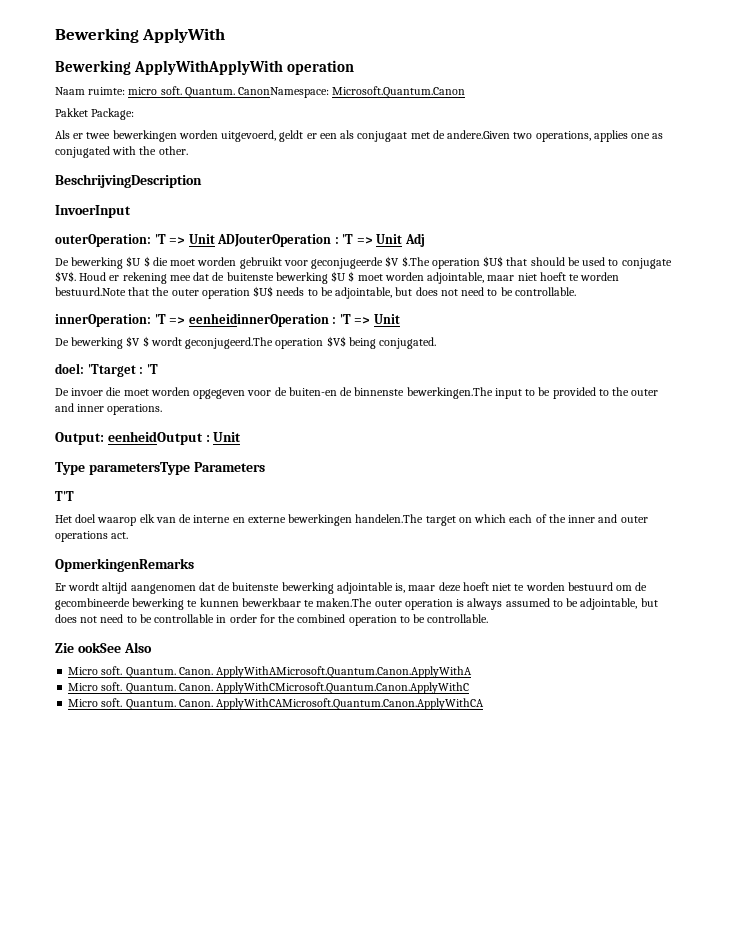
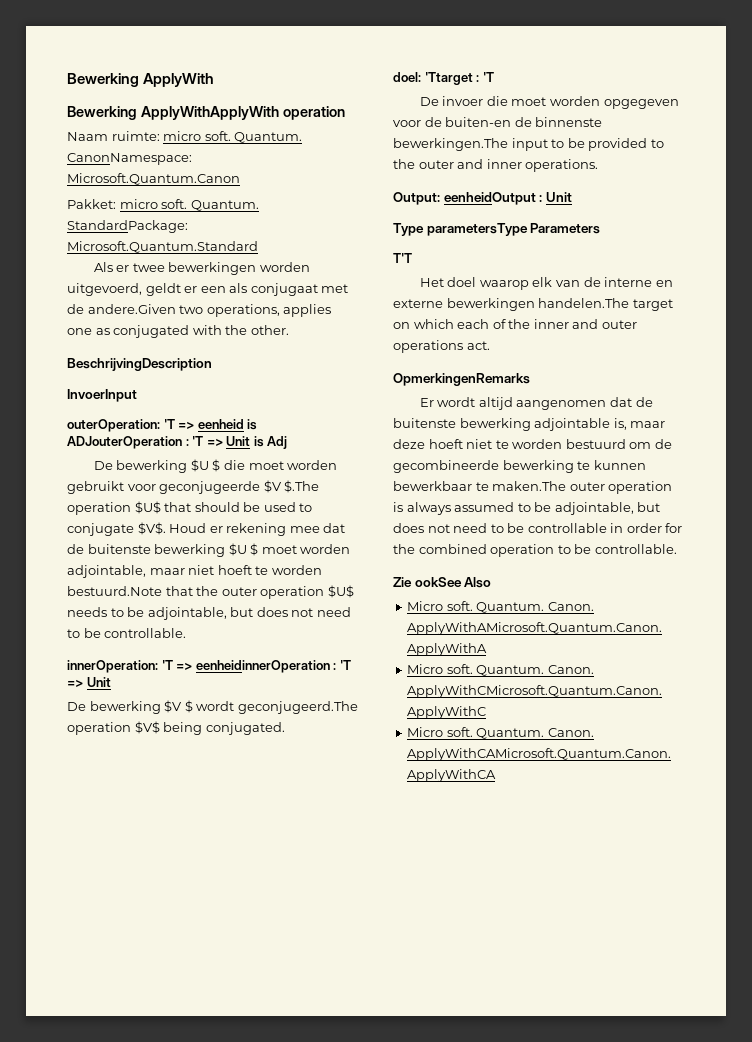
[55,108,135,120] Pakket Package: -> [67,199,259,211] [67,220,188,233] [67,241,258,253] Pakket: micro soft. Quantum. StandardPackage: Microsoft.Quantum.Standard
[188,234,215,244] Unit -> [197,419,258,430] eenheid is
(403, 239) none -> [253,436,264,447] is

